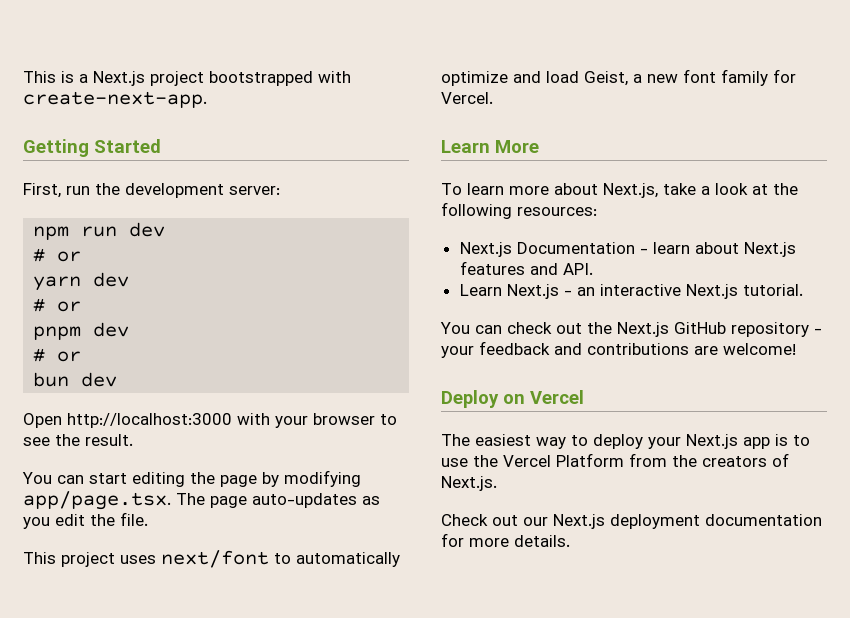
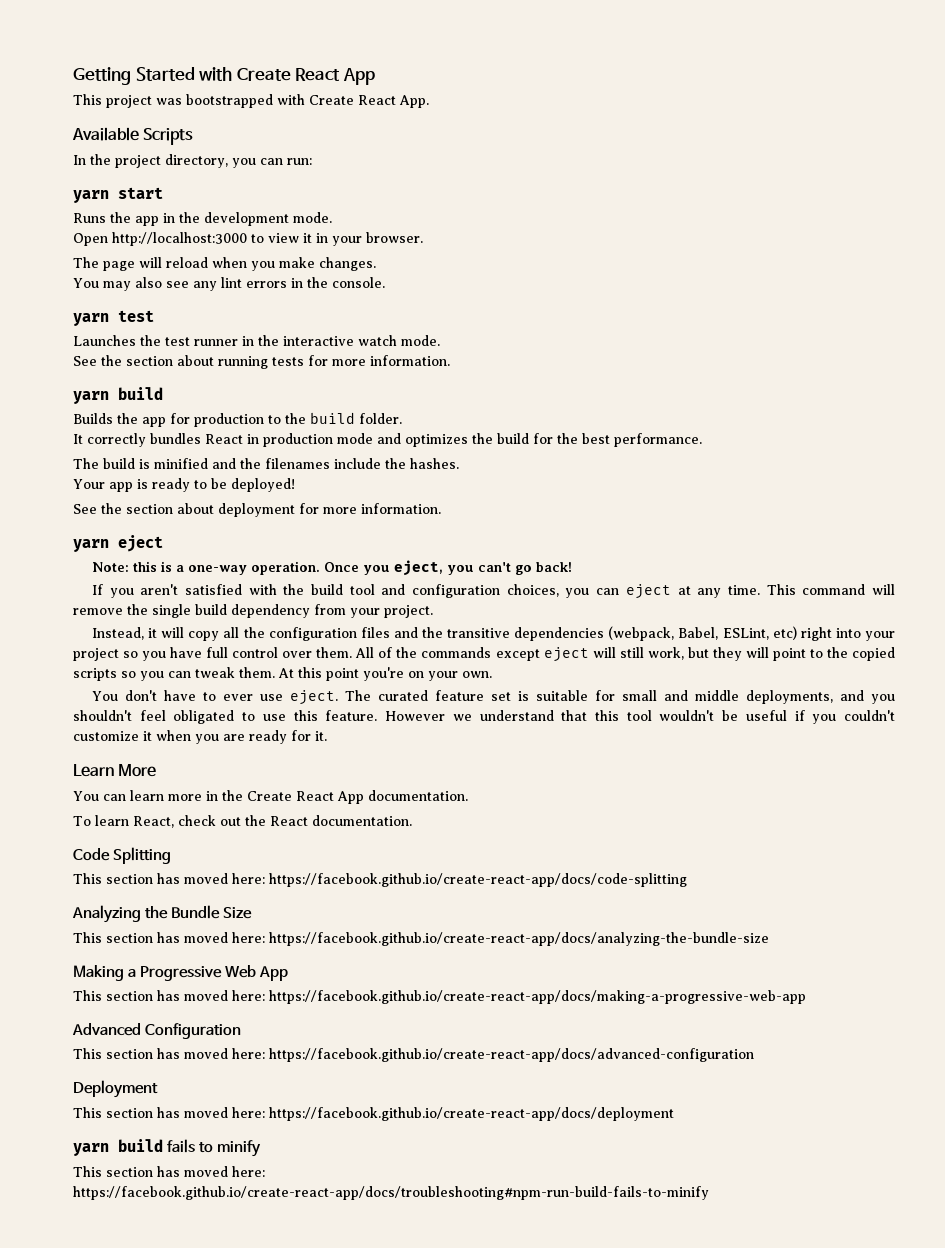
[23,71,351,86] [23,91,207,108] [23,139,161,157] [23,183,280,198] [33,222,166,240] [33,248,82,262] [33,272,130,291] [33,298,82,312] [33,322,130,340] [33,348,82,362] [33,372,118,387] [23,413,397,428] [23,434,133,446] [22,470,361,487] [23,491,380,510] [23,512,148,529] [23,550,400,568] [441,69,796,86] [441,92,493,104] [441,140,539,153] [441,183,798,198] [441,202,597,219] [459,242,796,257] [459,261,593,275] [459,284,803,299] [440,322,822,337] [441,341,796,358] [441,390,584,408] [441,434,810,449] [441,453,789,467] [441,476,497,491] [441,514,822,529] [441,533,570,547] This is a Next.js project bootstrapped with create-next-app. // Getting Started // First, run the development server: // npm run dev // # or // yarn dev // # or // pnpm dev // # or // bun dev // Open http://localhost:3000 with your browser to see the result. // You can start editing the page by modifying app/page.tsx. The page auto-updates as you edit the file. // This project uses next/font to automatically optimize and load Geist, a new font family for Vercel. // Learn More // To learn more about Next.js, take a look at the following resources: // Next.js Documentation - learn about Next.js features and API. // Learn Next.js - an interactive Next.js tutorial. // You can check out the Next.js GitHub repository - your feedback and contributions are welcome! // Deploy on Vercel // The easiest way to deploy your Next.js app is to use the Vercel Platform from the creators of Next.js. // Check out our Next.js deployment documentation for more details. -> [73,67,375,85] [73,94,429,108] [72,127,194,145] [73,154,312,168] [73,187,163,203] [73,212,332,226] [73,232,423,246] [73,257,376,271] [73,277,385,291] [73,310,154,326] [73,335,440,346] [73,355,450,369] [73,387,163,404] [73,412,402,427] [73,433,702,447] [73,458,459,469] [73,478,295,492] [73,503,441,517] [73,535,163,552] [91,560,572,576] [91,584,895,599] [73,604,433,618] [91,626,895,641] [73,647,896,662] [73,667,492,681] [91,690,895,705] [73,710,895,724] [73,730,327,744] [73,764,157,777] [73,790,468,804] [73,815,412,828] [73,847,171,864] [73,873,687,887] [72,905,252,923] [73,932,769,946] [73,965,288,981] [73,990,806,1004] [72,1023,241,1039] [73,1048,754,1062] [73,1080,158,1098] [73,1107,674,1121] [73,1139,261,1157] [73,1166,265,1177] [73,1186,709,1200] Getting Started with Create React App // This project was bootstrapped with Create React App. // Available Scripts // In the project directory, you can run: // yarn start // Runs the app in the development mode. // Open http://localhost:3000 to view it in your browser. // The page will reload when you make changes. // You may also see any lint errors in the console. // yarn test // Launches the test runner in the interactive watch mode. // See the section about running tests for more information. // yarn build // Builds the app for production to the build folder. // It correctly bundles React in production mode and optimizes the build for the best performance. // The build is minified and the filenames include the hashes. // Your app is ready to be deployed! // See the section about deployment for more information. // yarn eject // Note: this is a one-way operation. Once you eject, you can't go back! // If you aren't satisfied with the build tool and configuration choices, you can eject at any time. This command will remove the single build dependency from your project. // Instead, it will copy all the configuration files and the transitive dependencies (webpack, Babel, ESLint, etc) right into your project so you have full control over them. All of the commands except eject will still work, but they will point to the copied scripts so you can tweak them. At this point you're on your own. // You don't have to ever use eject. The curated feature set is suitable for small and middle deployments, and you shouldn't feel obligated to use this feature. However we understand that this tool wouldn't be useful if you couldn't customize it when you are ready for it. // Learn More // You can learn more in the Create React App documentation. // To learn React, check out the React documentation. // Code Splitting // This section has moved here: https://facebook.github.io/create-react-app/docs/code-splitting // Analyzing the Bundle Size // This section has moved here: https://facebook.github.io/create-react-app/docs/analyzing-the-bundle-size // Making a Progressive Web App // This section has moved here: https://facebook.github.io/create-react-app/docs/making-a-progressive-web-app // Advanced Configuration // This section has moved here: https://facebook.github.io/create-react-app/docs/advanced-configuration // Deployment // This section has moved here: https://facebook.github.io/create-react-app/docs/deployment // yarn build fails to minify // This section has moved here: https://facebook.github.io/create-react-app/docs/troubleshooting#npm-run-build-fails-to-minify

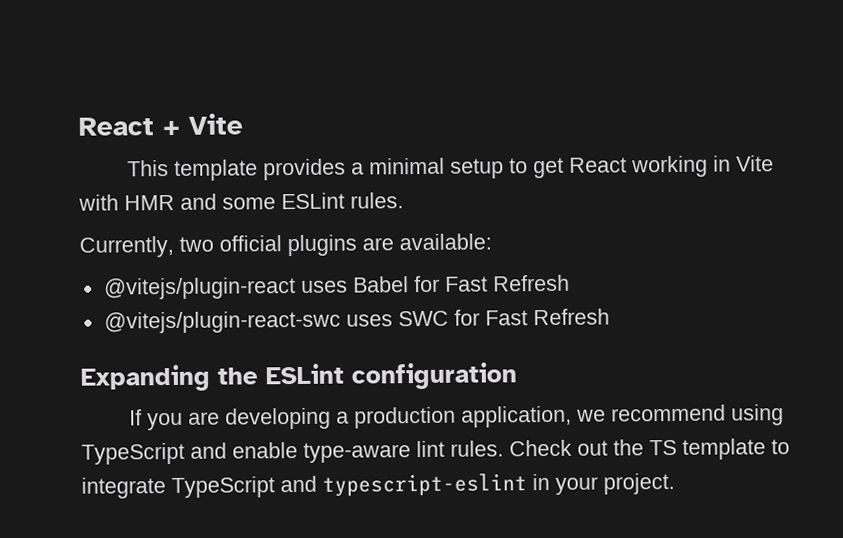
[73,67,375,85] [73,94,429,108] [72,127,194,145] [73,154,312,168] [73,187,163,203] [73,212,332,226] [73,232,423,246] [73,257,376,271] [73,277,385,291] [73,310,154,326] [73,335,440,346] [73,355,450,369] [73,387,163,404] [73,412,402,427] [73,433,702,447] [73,458,459,469] [73,478,295,492] [73,503,441,517] [73,535,163,552] [91,560,572,576] [91,584,895,599] [73,604,433,618] [91,626,895,641] [73,647,896,662] [73,667,492,681] [91,690,895,705] [73,710,895,724] [73,730,327,744] [73,764,157,777] [73,790,468,804] [73,815,412,828] [73,847,171,864] [73,873,687,887] [72,905,252,923] [73,932,769,946] [73,965,288,981] [73,990,806,1004] [72,1023,241,1039] [73,1048,754,1062] [73,1080,158,1098] [73,1107,674,1121] [73,1139,261,1157] [73,1166,265,1177] [73,1186,709,1200] Getting Started with Create React App // This project was bootstrapped with Create React App. // Available Scripts // In the project directory, you can run: // yarn start // Runs the app in the development mode. // Open http://localhost:3000 to view it in your browser. // The page will reload when you make changes. // You may also see any lint errors in the console. // yarn test // Launches the test runner in the interactive watch mode. // See the section about running tests for more information. // yarn build // Builds the app for production to the build folder. // It correctly bundles React in production mode and optimizes the build for the best performance. // The build is minified and the filenames include the hashes. // Your app is ready to be deployed! // See the section about deployment for more information. // yarn eject // Note: this is a one-way operation. Once you eject, you can't go back! // If you aren't satisfied with the build tool and configuration choices, you can eject at any time. This command will remove the single build dependency from your project. // Instead, it will copy all the configuration files and the transitive dependencies (webpack, Babel, ESLint, etc) right into your project so you have full control over them. All of the commands except eject will still work, but they will point to the copied scripts so you can tweak them. At this point you're on your own. // You don't have to ever use eject. The curated feature set is suitable for small and middle deployments, and you shouldn't feel obligated to use this feature. However we understand that this tool wouldn't be useful if you couldn't customize it when you are ready for it. // Learn More // You can learn more in the Create React App documentation. // To learn React, check out the React documentation. // Code Splitting // This section has moved here: https://facebook.github.io/create-react-app/docs/code-splitting // Analyzing the Bundle Size // This section has moved here: https://facebook.github.io/create-react-app/docs/analyzing-the-bundle-size // Making a Progressive Web App // This section has moved here: https://facebook.github.io/create-react-app/docs/making-a-progressive-web-app // Advanced Configuration // This section has moved here: https://facebook.github.io/create-react-app/docs/advanced-configuration // Deployment // This section has moved here: https://facebook.github.io/create-react-app/docs/deployment // yarn build fails to minify // This section has moved here: https://facebook.github.io/create-react-app/docs/troubleshooting#npm-run-build-fails-to-minify -> [78,113,243,136] [126,155,774,181] [78,192,404,211] [79,233,492,258] [103,274,570,300] [103,308,610,334] [80,362,517,392] [128,404,784,431] [81,438,790,465] [81,472,675,499] React + Vite // This template provides a minimal setup to get React working in Vite with HMR and some ESLint rules. // Currently, two official plugins are available: // @vitejs/plugin-react uses Babel for Fast Refresh // @vitejs/plugin-react-swc uses SWC for Fast Refresh // Expanding the ESLint configuration // If you are developing a production application, we recommend using TypeScript and enable type-aware lint rules. Check out the TS template to integrate TypeScript and typescript-eslint in your project.

